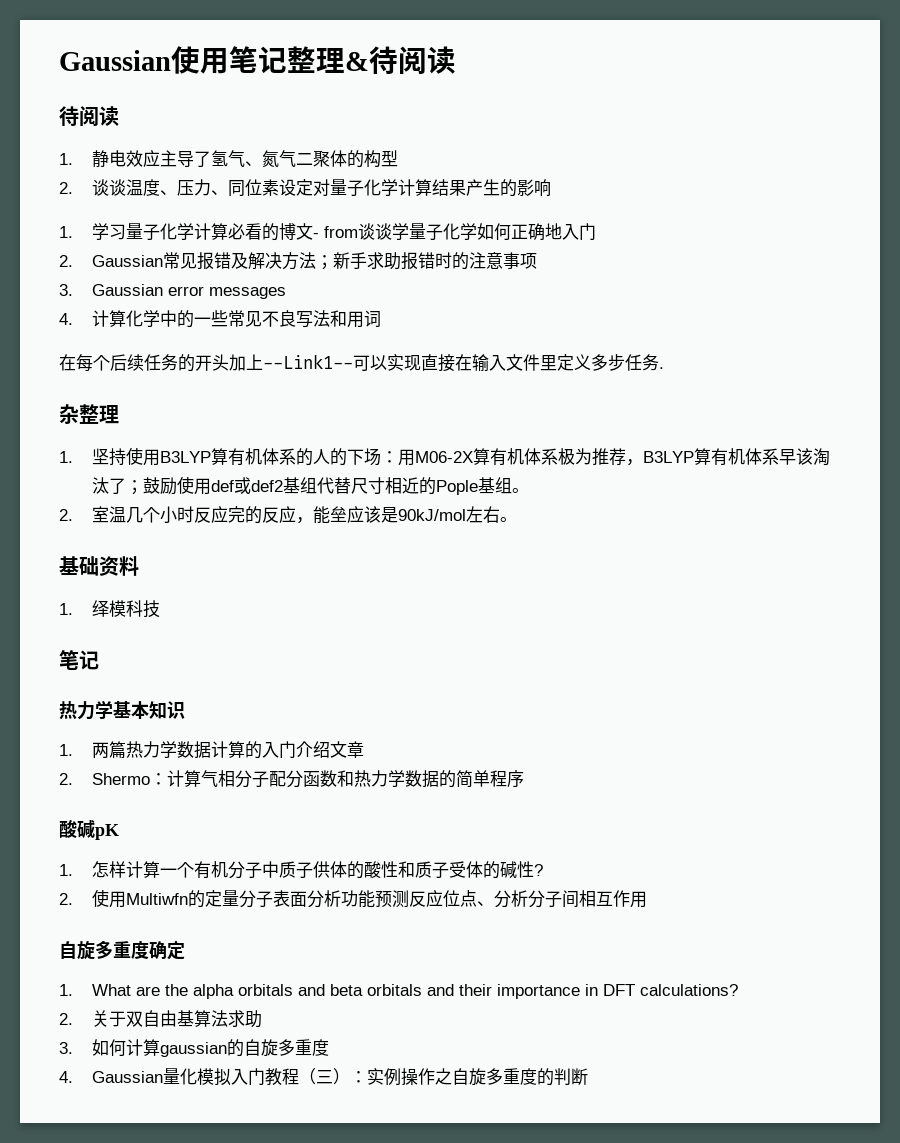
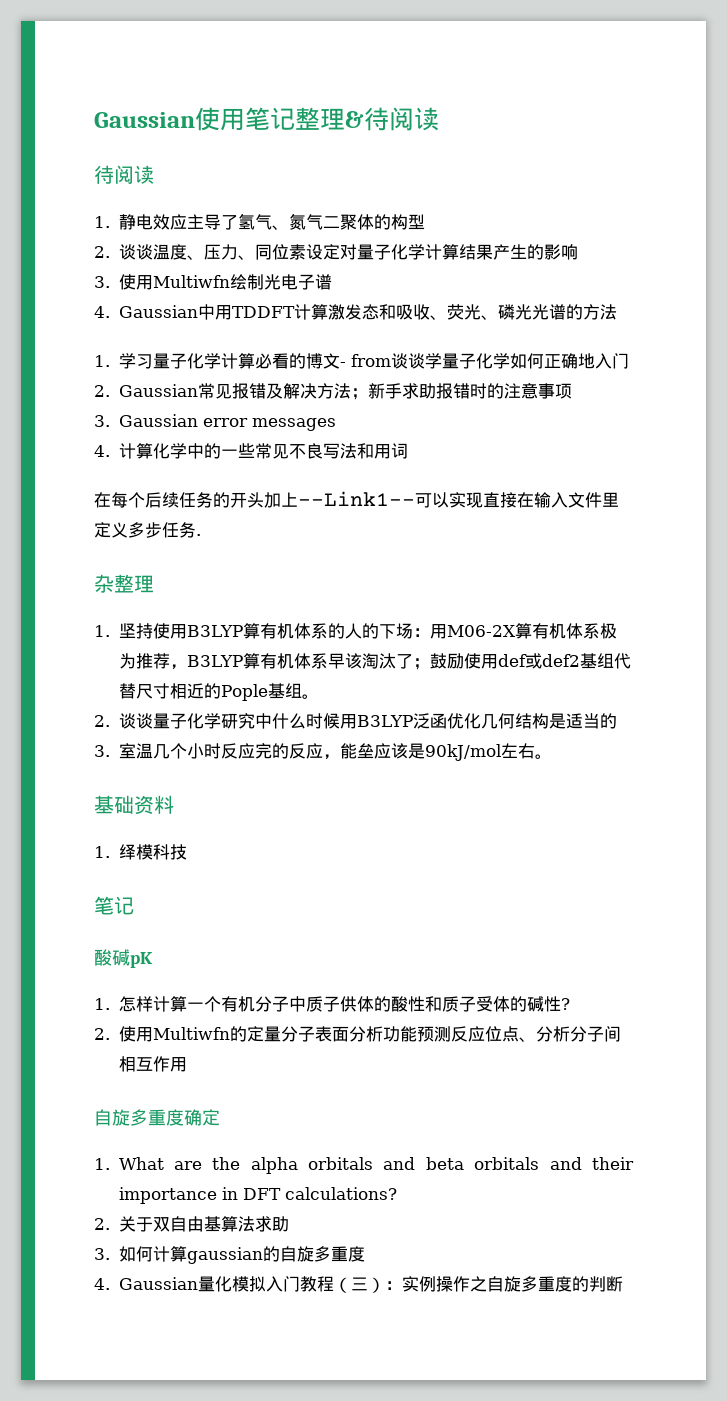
(552, 188) none -> [94,274,332,290] [94,304,617,320] // 3.使用Multiwfn绘制光电子谱 // 4. Gaussian中用TDDFT计算激发态和吸收、荧光、磷光光谱的方法
(73, 515) none -> [118,713,618,729] [94,745,110,757] 谈谈量子化学研究中什么时候用B3LYP泛函优化几何结构是适当的 // 3.
[59,700,185,720] [59,741,365,759] [59,770,525,788] // 热力学基本知识 // 1.两篇热力学数据计算的入门介绍文章 // 2. Shermo：计算气相分子配分函数和热力学数据的简单程序 -> (134, 905) none

